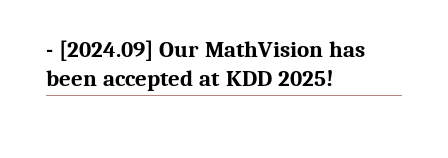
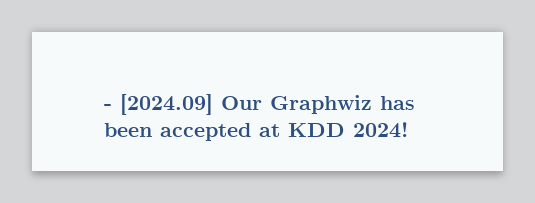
[204,41,323,57] MathVision -> [270,95,372,114] Graphwiz
[277,70,334,86] 2025! -> [353,122,408,138] 2024!

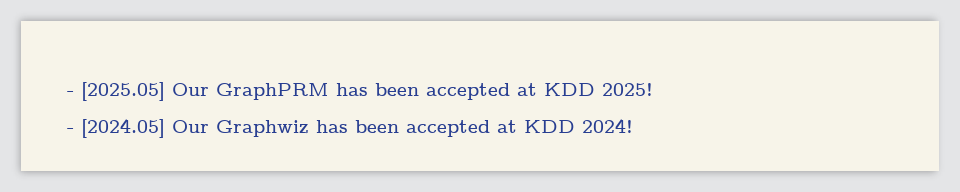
[104,94,213,115] - [2024.09] -> [67,82,653,101] [67,118,165,138] - [2025.05] Our GraphPRM has been accepted at KDD 2025! // - [2024.05]

